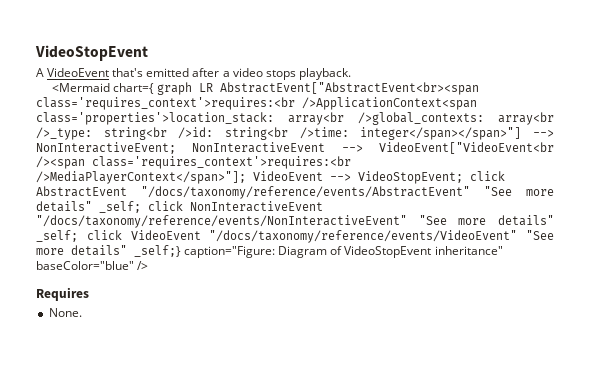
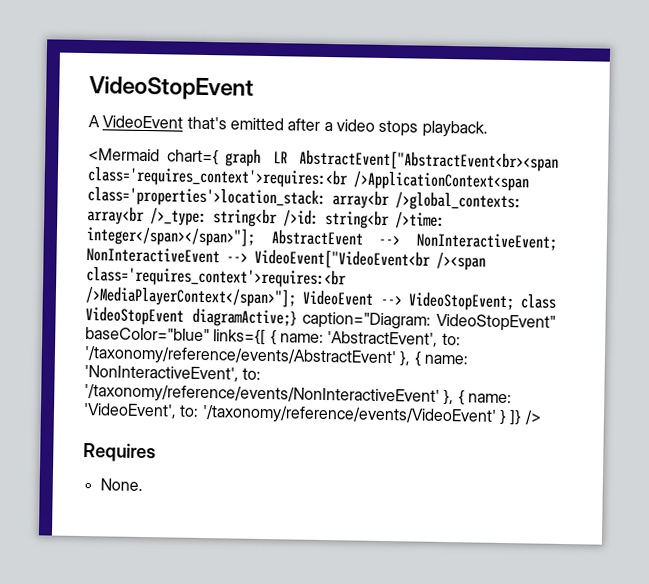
[360,127,522,140] integer</span></span>"] -> [86,226,364,247] integer</span></span>"]; AbstractEvent
[470,171,505,181] [36,186,554,199] [36,201,323,213] [36,215,554,228] [36,230,554,243] [36,245,503,258] [36,261,134,270] click AbstractEvent "/docs/taxonomy/reference/events/AbstractEvent" "See more details" _self; click NonInteractiveEvent "/docs/taxonomy/reference/events/NonInteractiveEvent" "See more details" _self; click VideoEvent "/docs/taxonomy/reference/events/VideoEvent" "See more details" _self;} caption="Figure: Diagram of VideoStopEvent inheritance" baseColor="blue" -> [520,293,557,309] [85,306,556,332] [85,327,461,347] [84,346,468,368] [84,365,262,382] [84,384,512,406] [83,403,523,426] class VideoStopEvent diagramActive;} caption="Diagram: VideoStopEvent" baseColor="blue" links={[ { name: 'AbstractEvent', to: '/taxonomy/reference/events/AbstractEvent' }, { name: 'NonInteractiveEvent', to: '/taxonomy/reference/events/NonInteractiveEvent' }, { name: 'VideoEvent', to: '/taxonomy/reference/events/VideoEvent' } ]}

